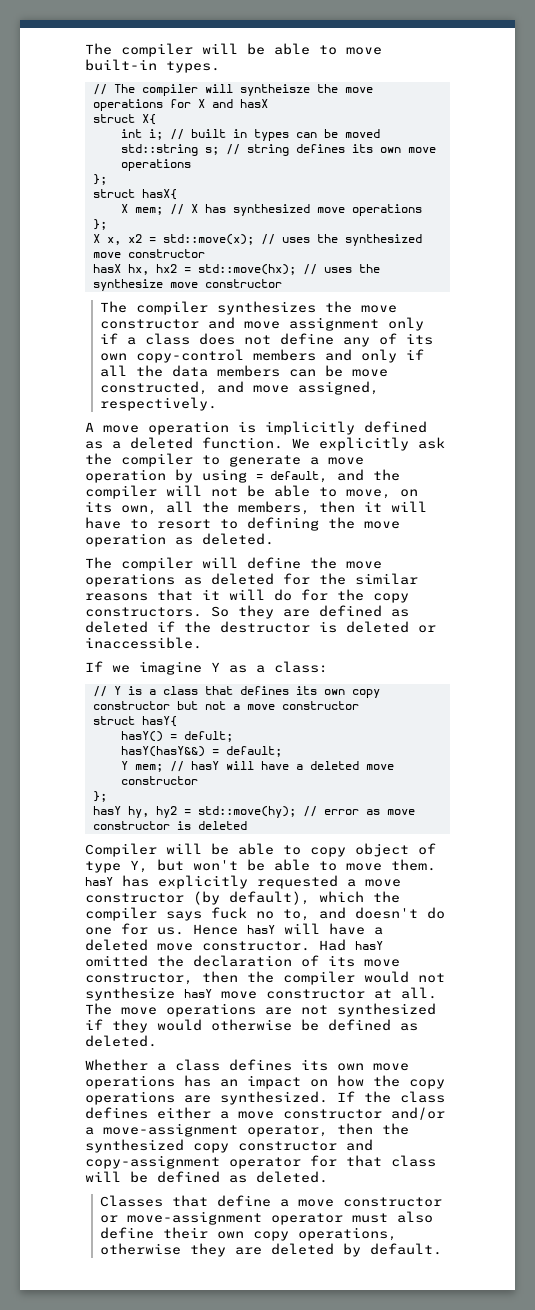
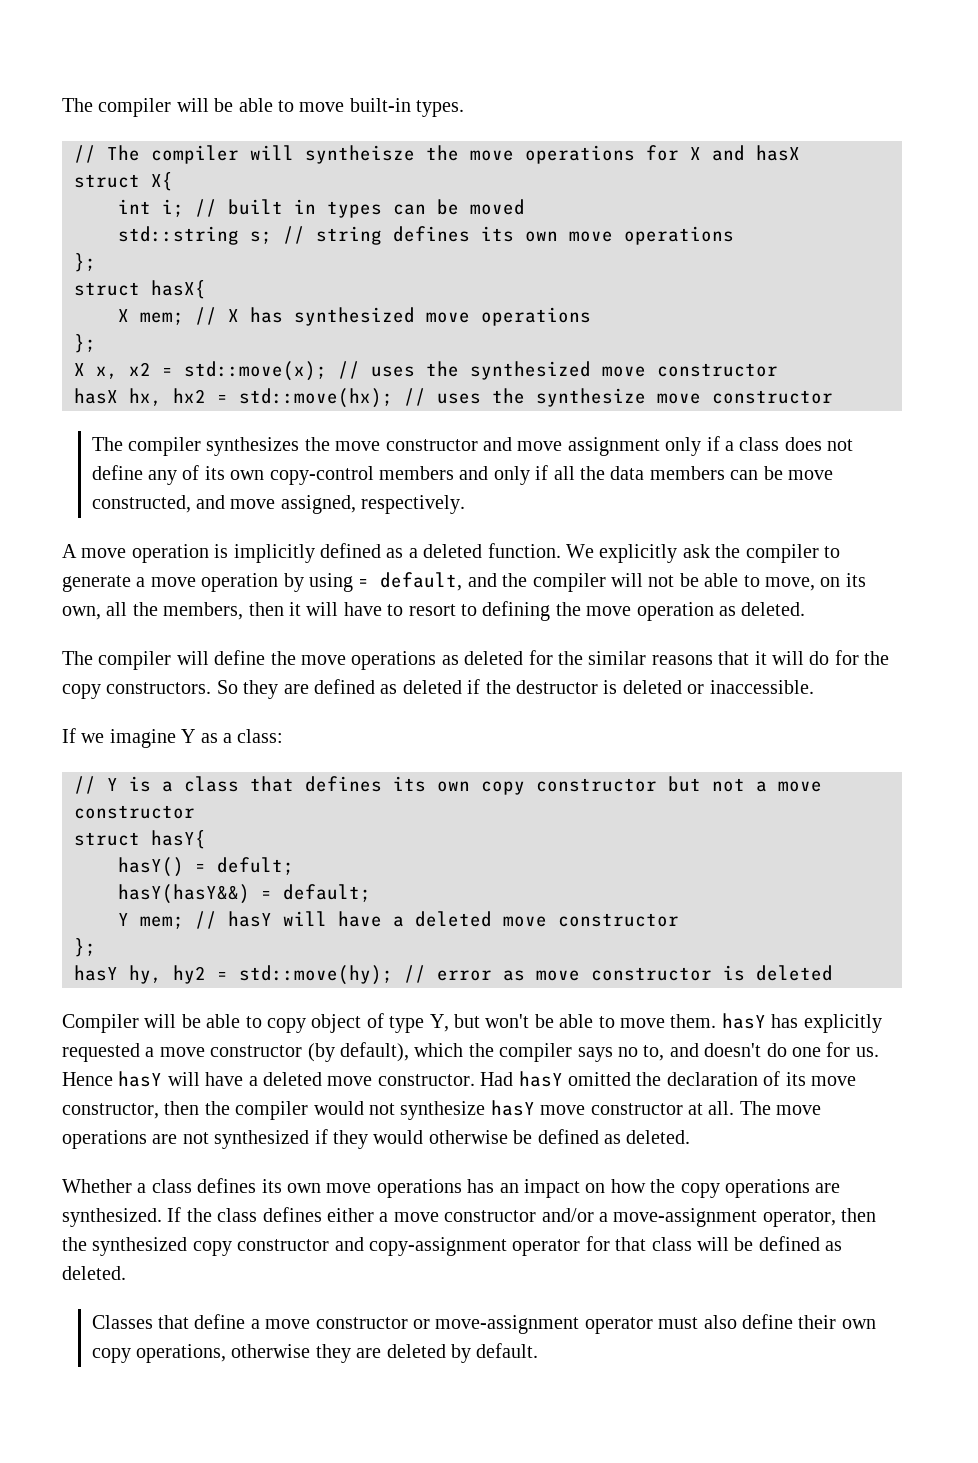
[211,907,247,919] fuck -> (613, 1054) none

